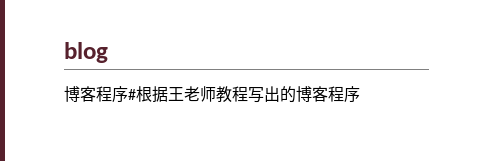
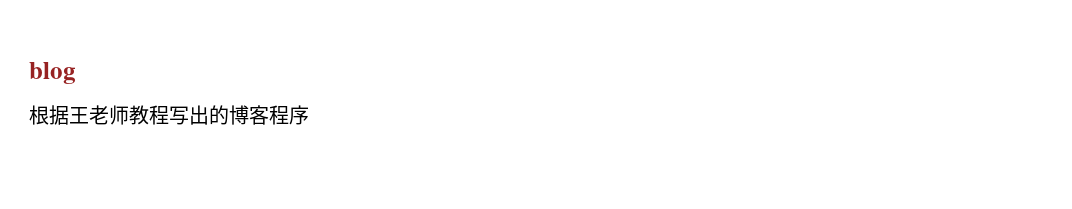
[64,86,136,103] 博客程序# -> (76, 73) none

